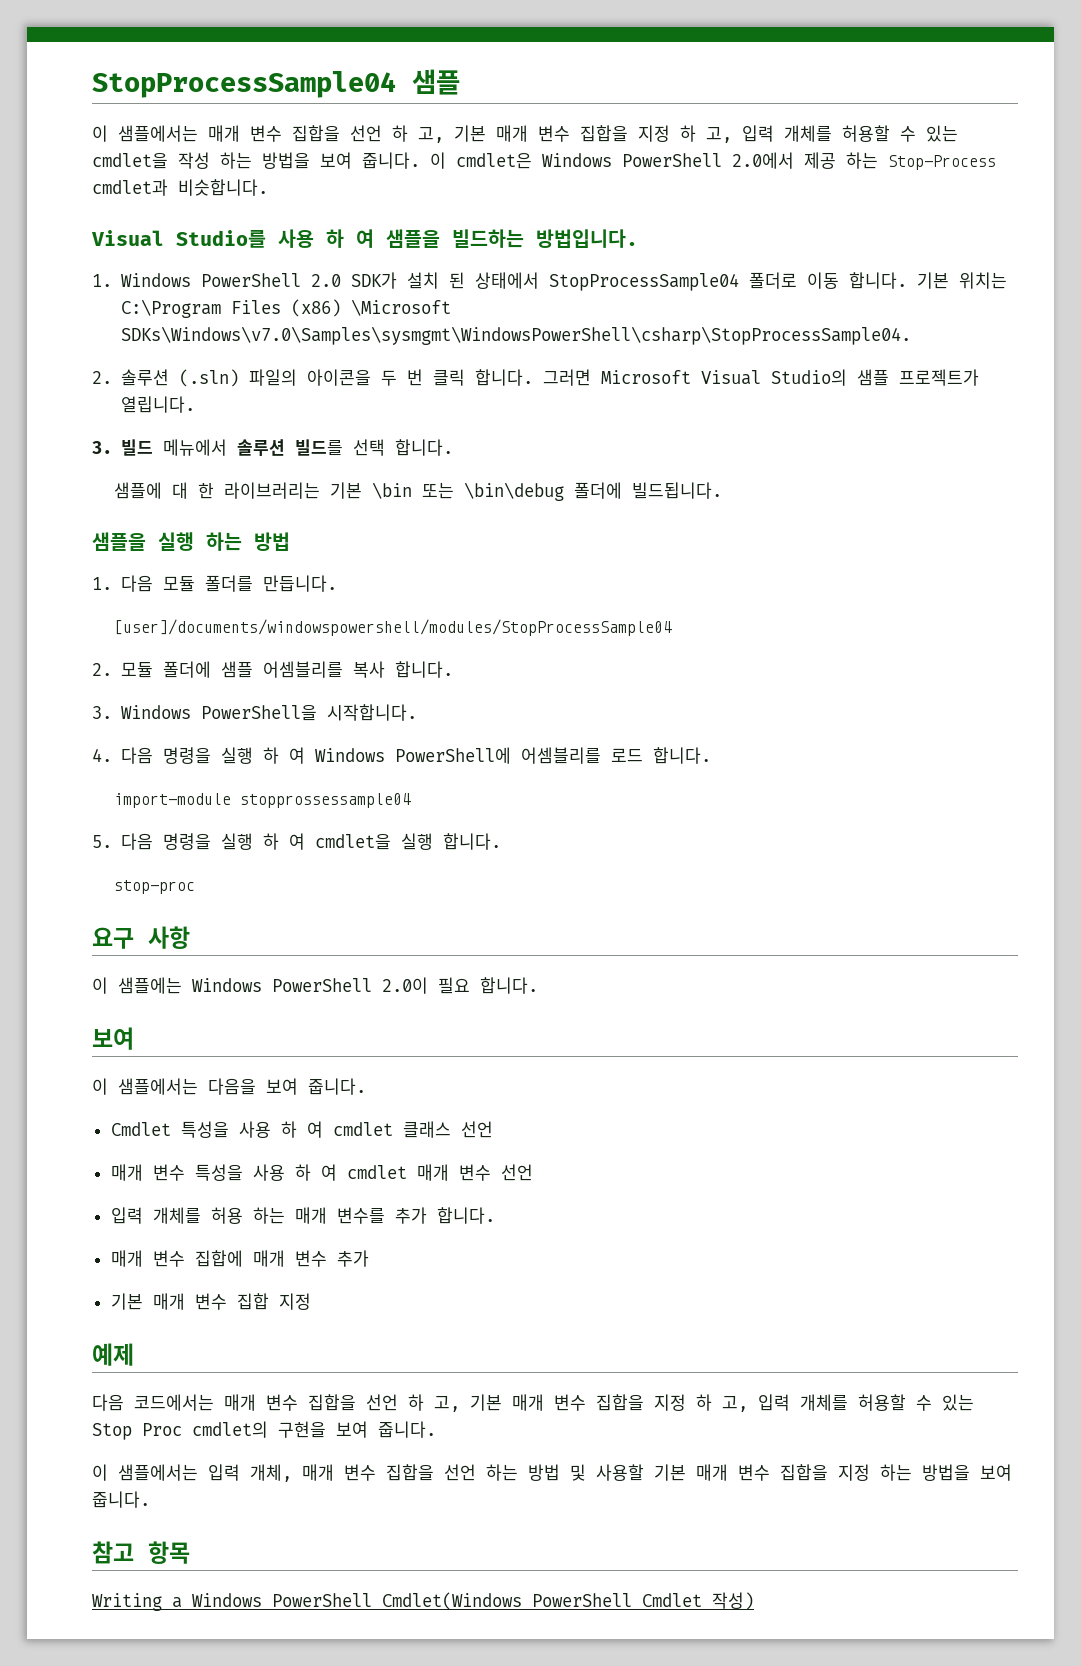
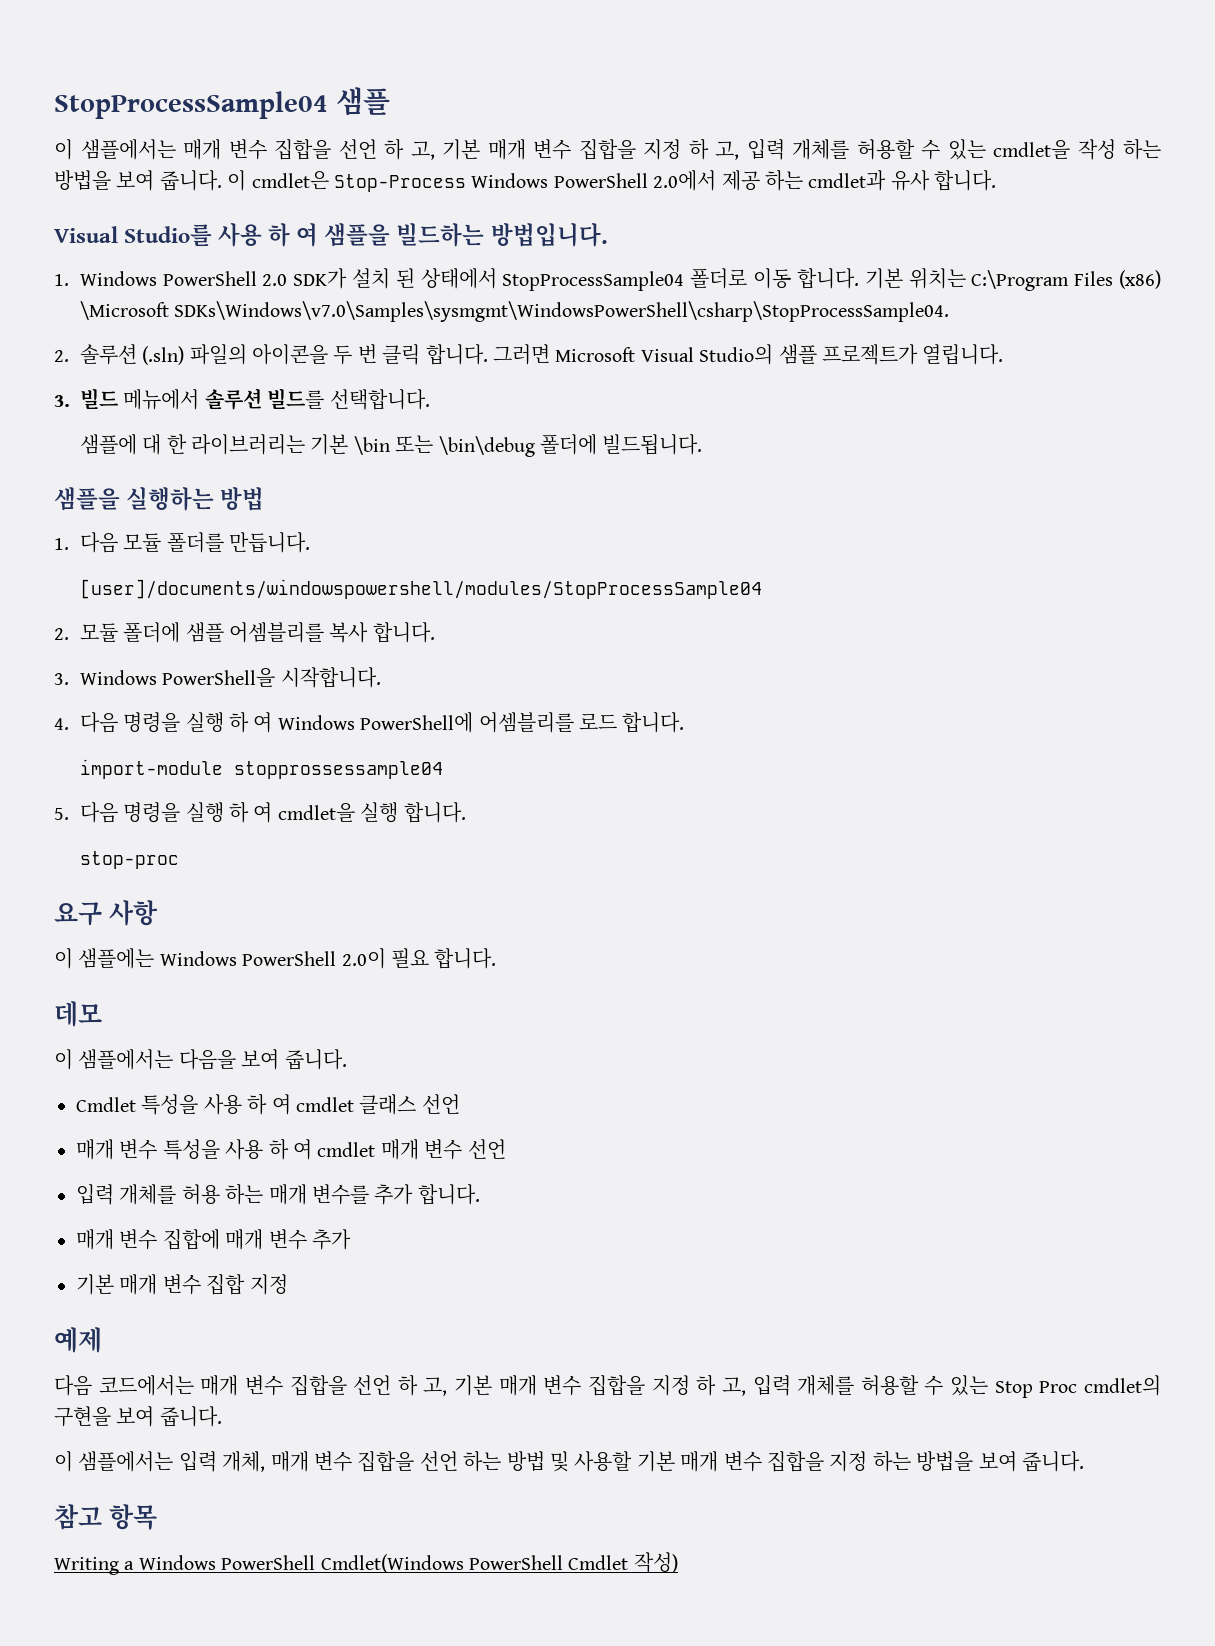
(532, 161) none -> [334,174,466,192] Stop-Process
[888,155,996,170] [92,179,268,196] Stop-Process cmdlet과 비슷합니다. -> [808,170,997,191] cmdlet과 유사 합니다.
[352,439,453,456] 선택 합니다. -> [329,389,430,410] 선택합니다.
[158,532,242,551] 실행 하는 -> [126,487,215,511] 실행하는
[92,1027,134,1050] 보여 -> [54,1001,102,1027] 데모

